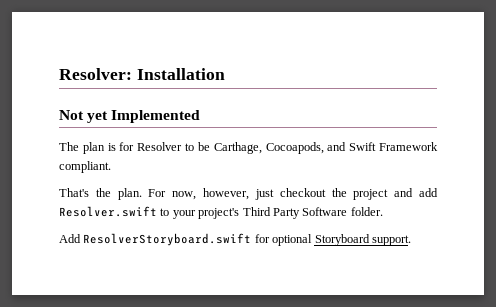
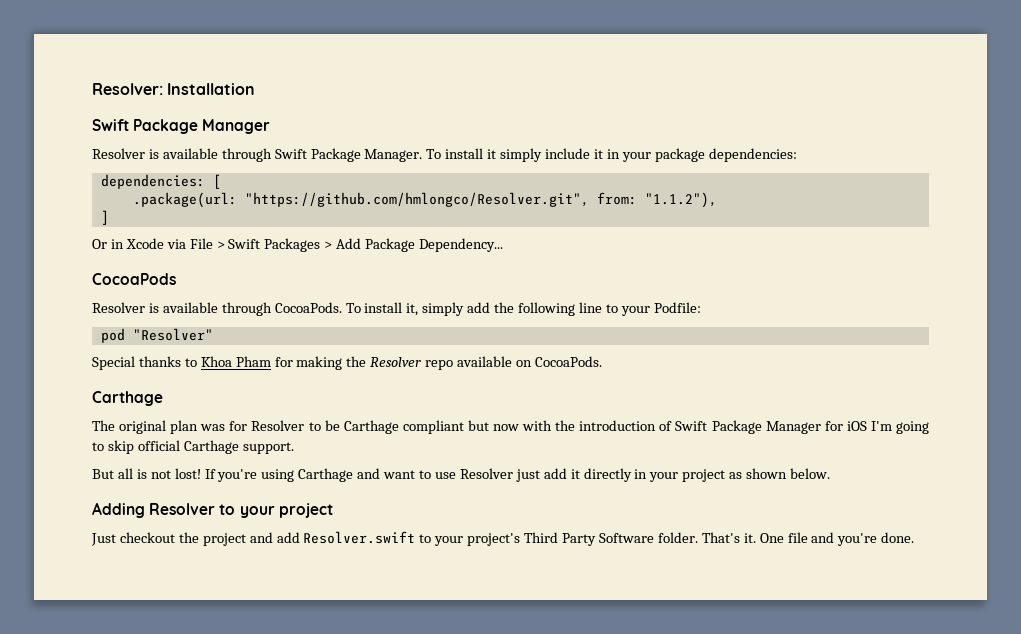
[59,110,201,123] [59,142,438,154] [59,161,111,173] [59,188,274,200] Not yet Implemented // The plan is for Resolver to be Carthage, Cocoapods, and Swift Framework compliant. // That's the plan. For now, however, just -> [92,119,271,134] [92,148,797,162] [100,174,221,189] [132,192,717,208] [100,210,109,225] [92,238,504,252] [92,273,176,285] [92,302,701,316] [100,328,213,343] [92,356,602,370] [92,391,163,406] [92,420,930,434] [92,440,294,454] [92,468,831,482] [92,502,333,518] [91,533,116,546] Swift Package Manager // Resolver is available through Swift Package Manager. To install it simply include it in your package dependencies: // dependencies: [ // .package(url: "https://github.com/hmlongco/Resolver.git", from: "1.1.2"), // ] // Or in Xcode via File > Swift Packages > Add Package Dependency... // CocoaPods // Resolver is available through CocoaPods. To install it, simply add the following line to your Podfile: // pod "Resolver" // Special thanks to Khoa Pham for making the Resolver repo available on CocoaPods. // Carthage // The original plan was for Resolver to be Carthage compliant but now with the introduction of Swift Package Manager for iOS I'm going to skip official Carthage support. // But all is not lost! If you're using Carthage and want to use Resolver just add it directly in your project as shown below. // Adding Resolver to your project // Just
[59,233,411,246] // Add ResolverStoryboard.swift for optional Storyboard support. -> [701,532,915,546] That's it. One file and you're done.

